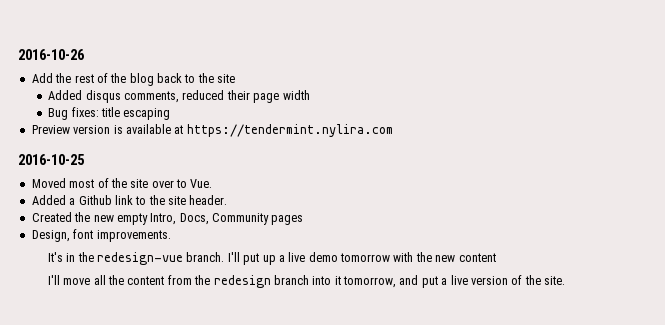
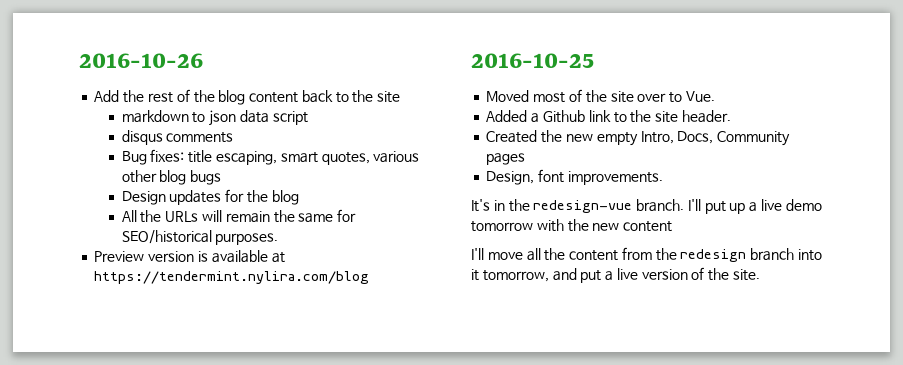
(154, 79) none -> [249,92,299,103] content
[48,90,310,103] [48,107,171,120] Added disqus comments, reduced their page width // Bug fixes: title escaping -> [121,110,308,126] [121,130,234,145] [121,149,420,165] [121,170,222,185] [121,189,299,205] [121,209,357,223] [121,230,279,245] markdown to json data script // disqus comments // Bug fixes: title escaping, smart quotes, various other blog bugs // Design updates for the blog // All the URLs will remain the same for SEO/historical purposes.
[186,124,393,137] https://tendermint.nylira.com -> [94,271,370,284] https://tendermint.nylira.com/blog

